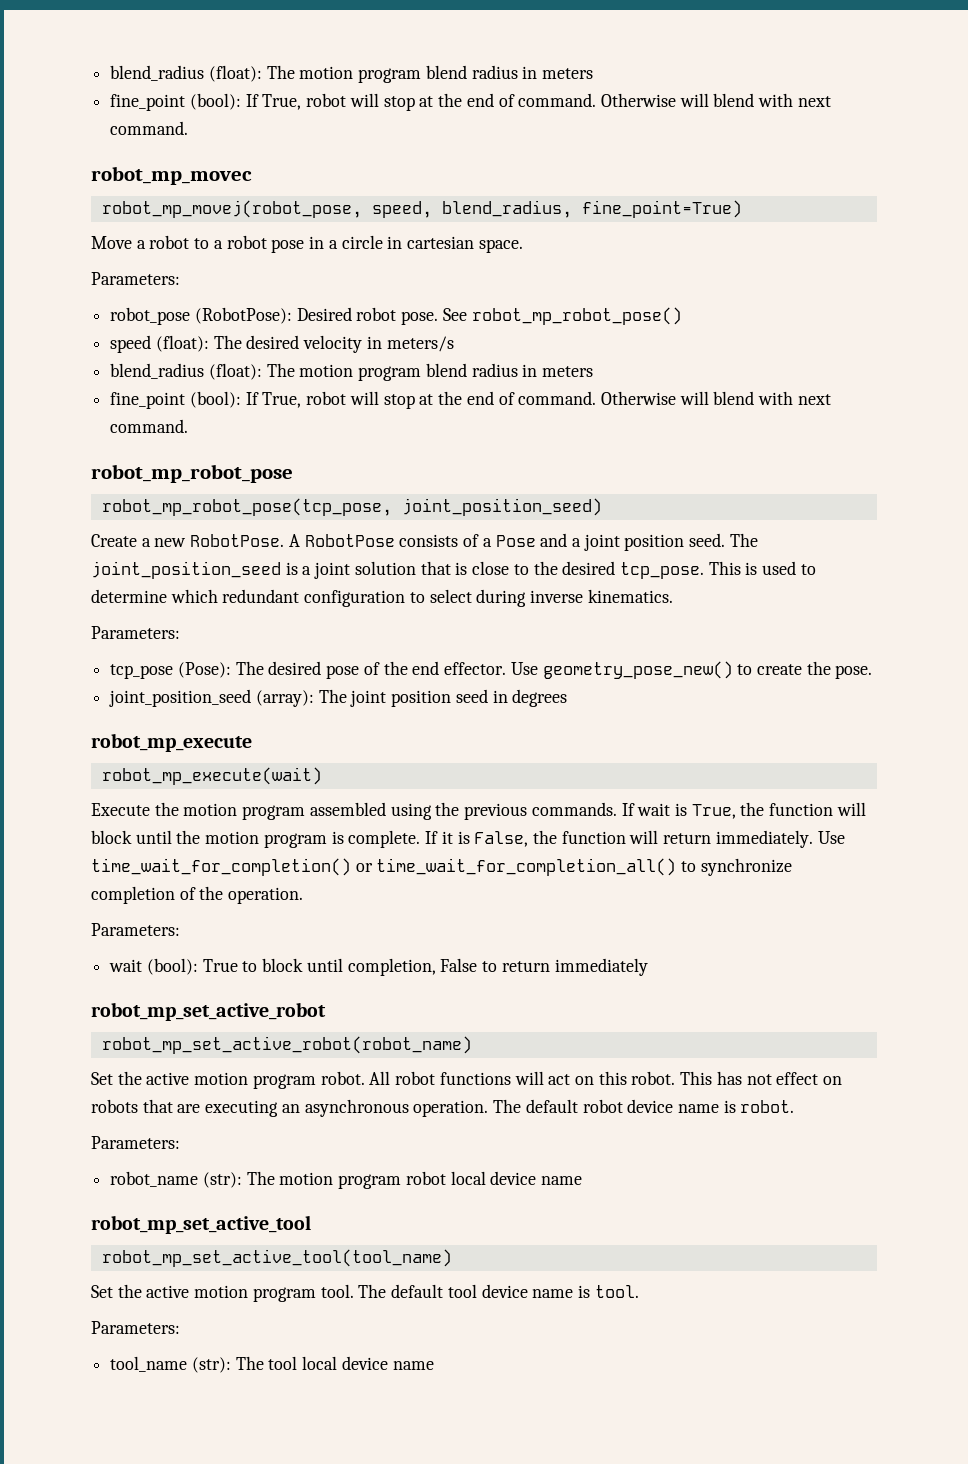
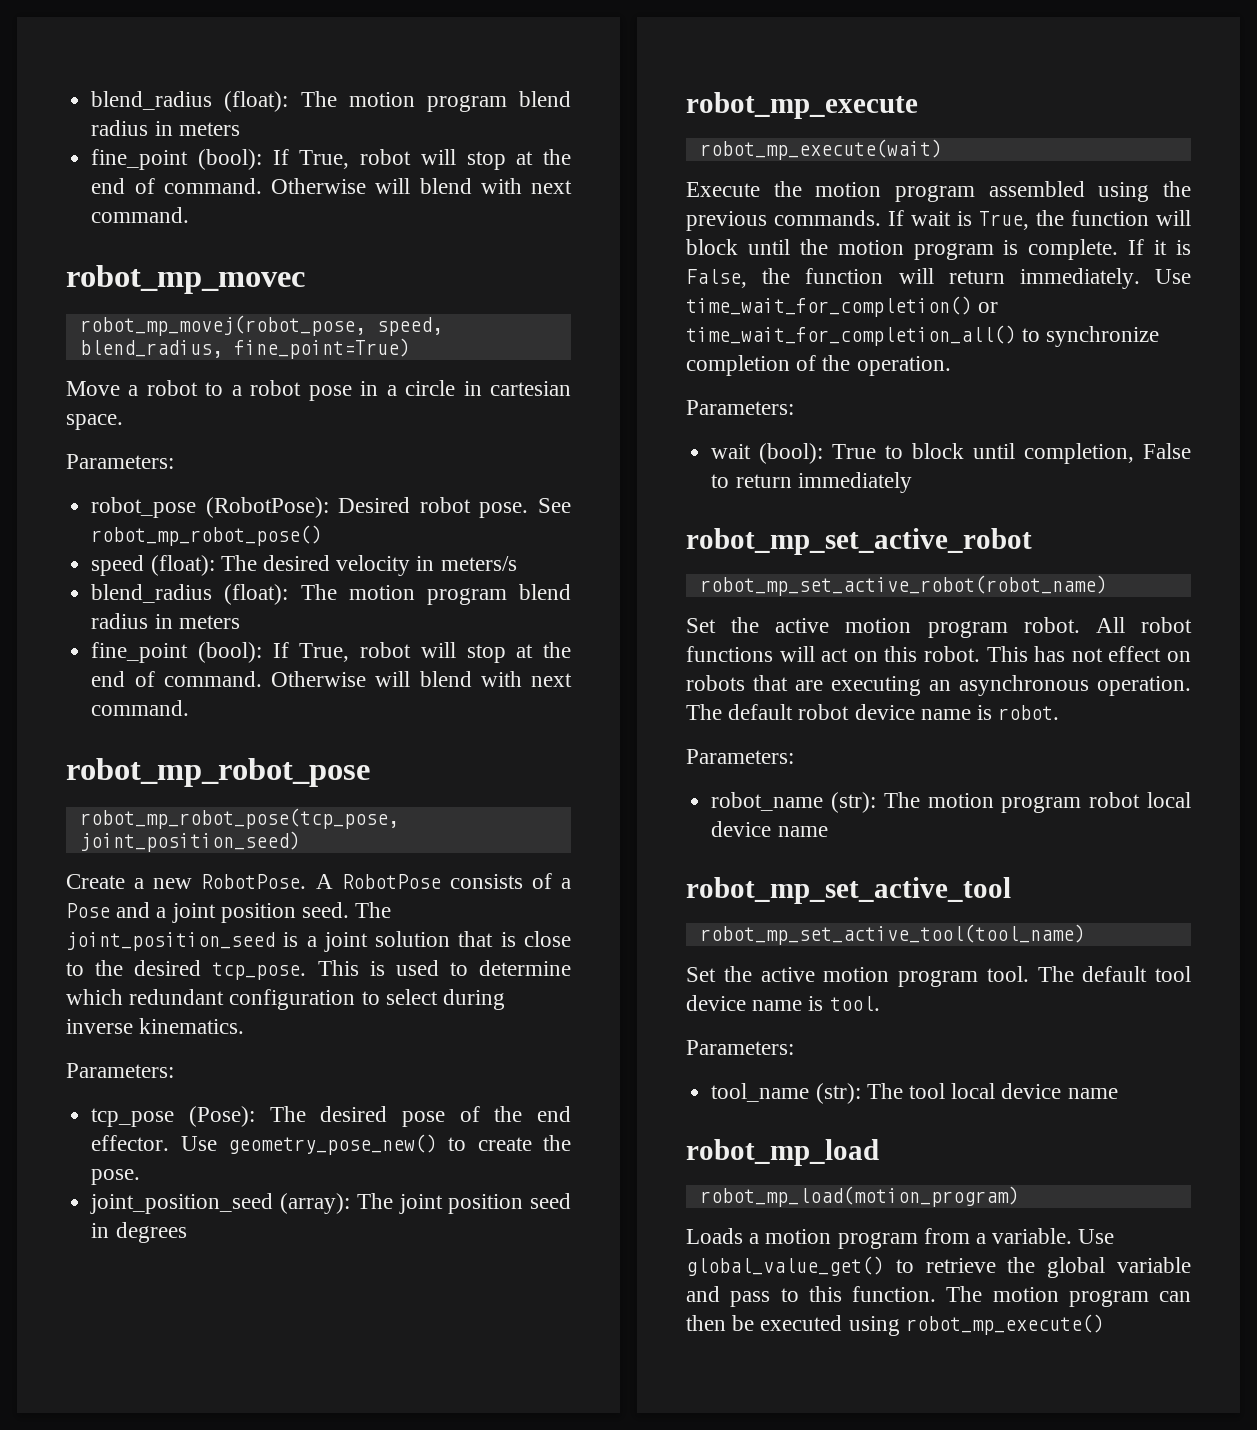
(434, 1365) none -> [686,1139,879,1166] [699,1186,1019,1207] [686,1228,1115,1249] [686,1256,1191,1278] [686,1286,1191,1307] [686,1314,1104,1336] // robot_mp_load // robot_mp_load(motion_program) // Loads a motion program from a variable. Use global_value_get() to retrieve the global variable and pass to this function. The motion program can then be executed using robot_mp_execute()

